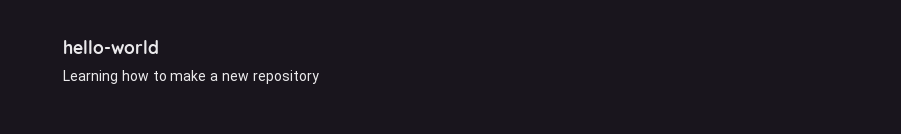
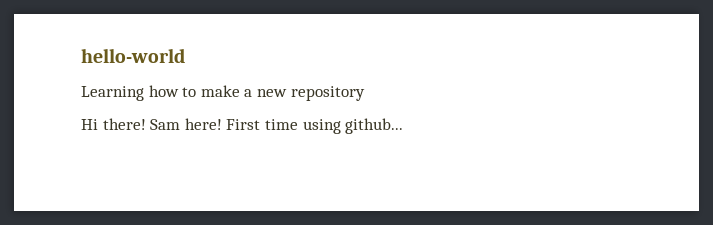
(319, 77) none -> [81,118,404,134] // Hi there! Sam here! First time using github...

